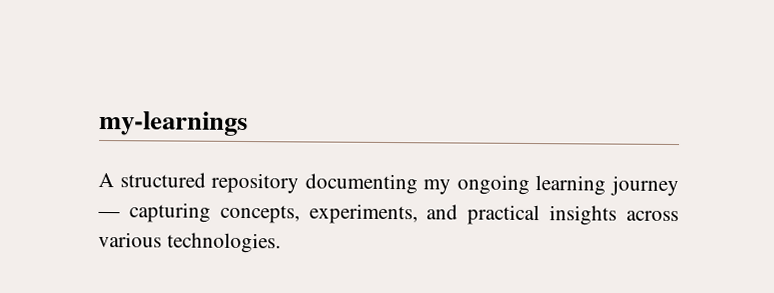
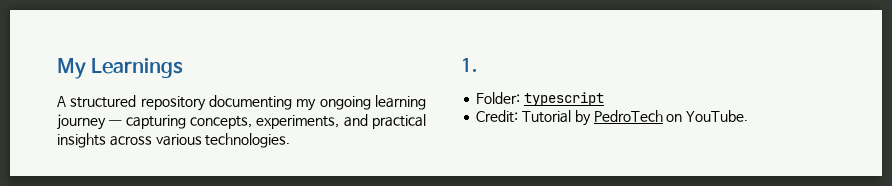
[99,110,248,137] my-learnings -> [57,58,184,79] My Learnings
(281, 243) none -> [461,58,477,72] [476,92,605,106] [476,110,749,126] // 1. // Folder: typescript // Credit: Tutorial by PedroTech on YouTube.

